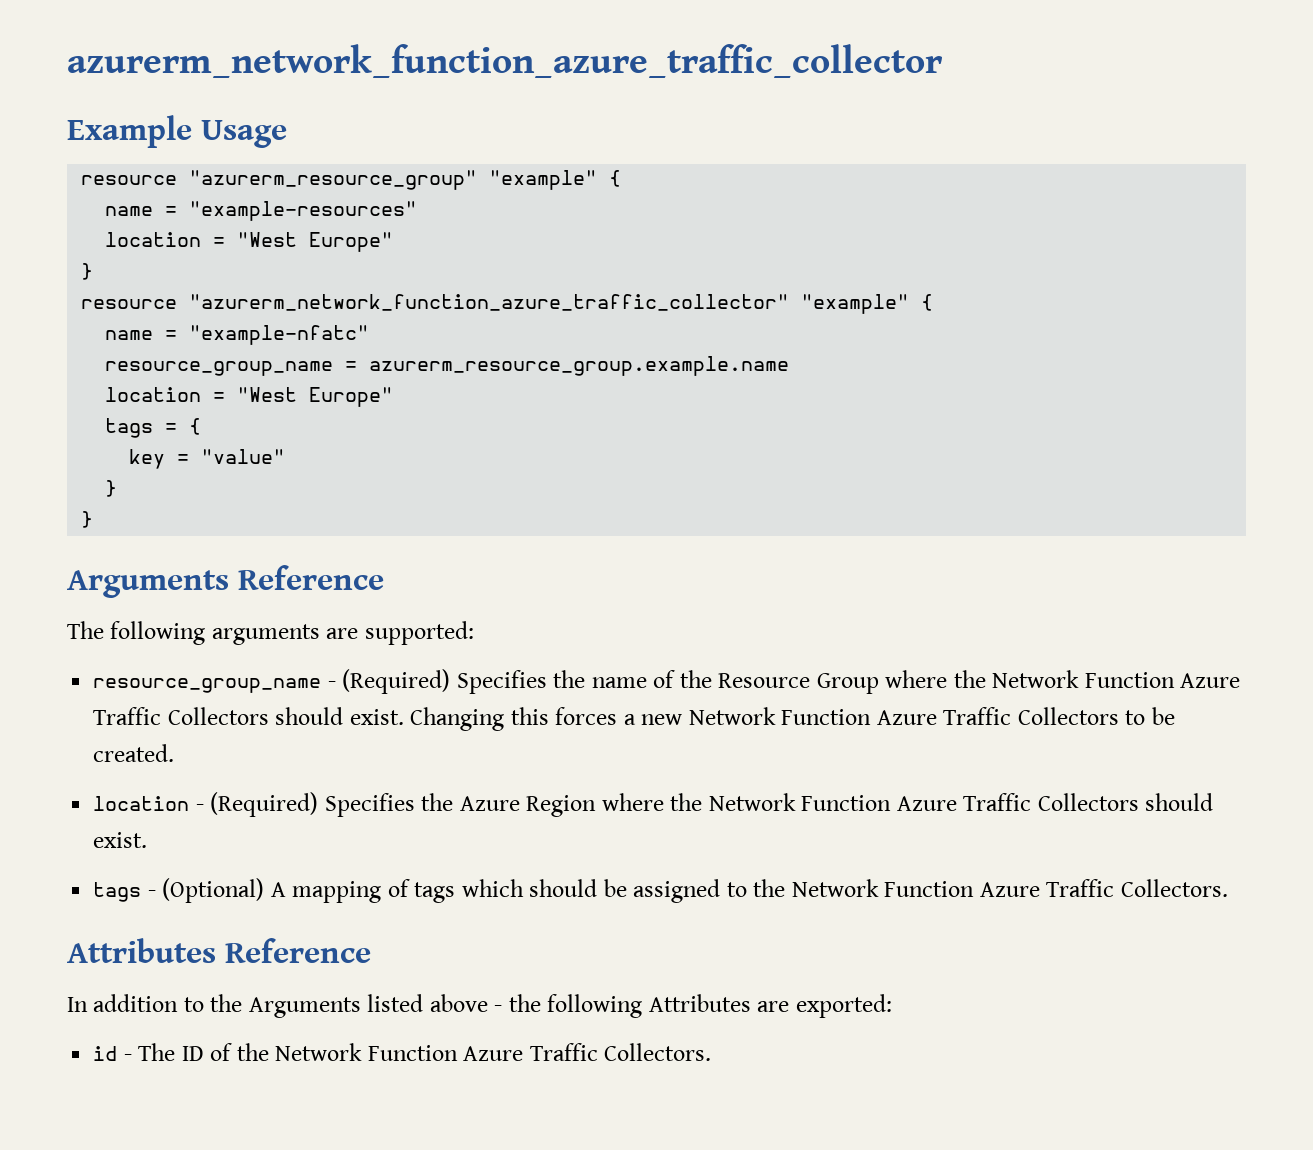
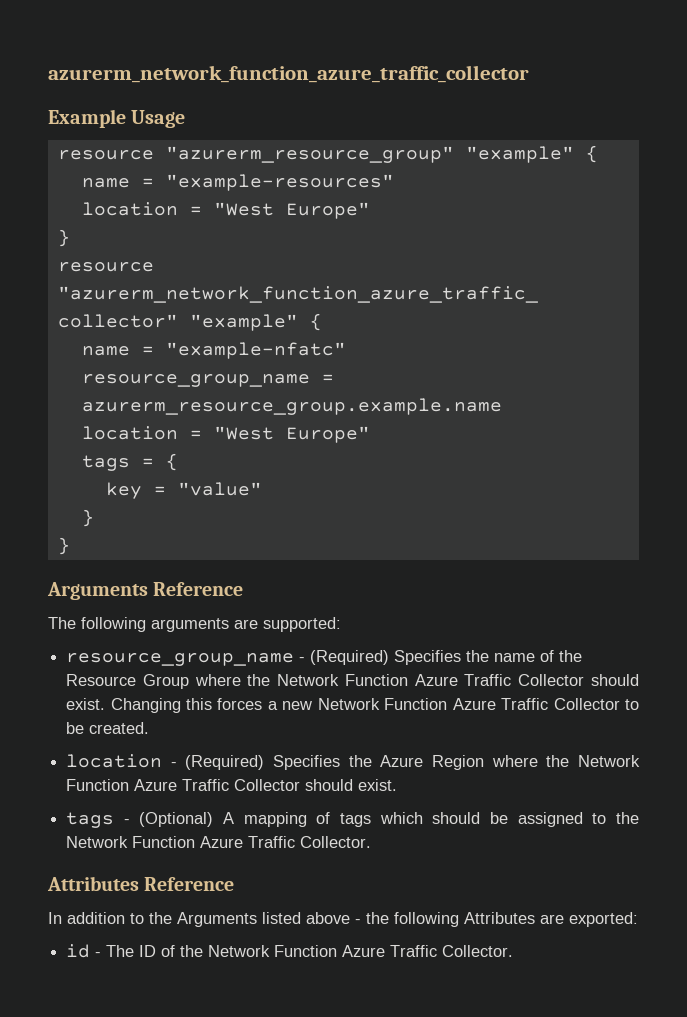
[167,707,269,725] Collectors -> [518,674,585,686] Collector
[1017,707,1119,725] Collectors -> [553,698,620,710] Collector
[1037,793,1139,811] Collectors -> [234,779,301,791] Collector
[1120,879,1228,897] Collectors. -> [300,836,372,848] Collector.
[604,1043,712,1061] Collectors. -> [442,945,514,957] Collector.

